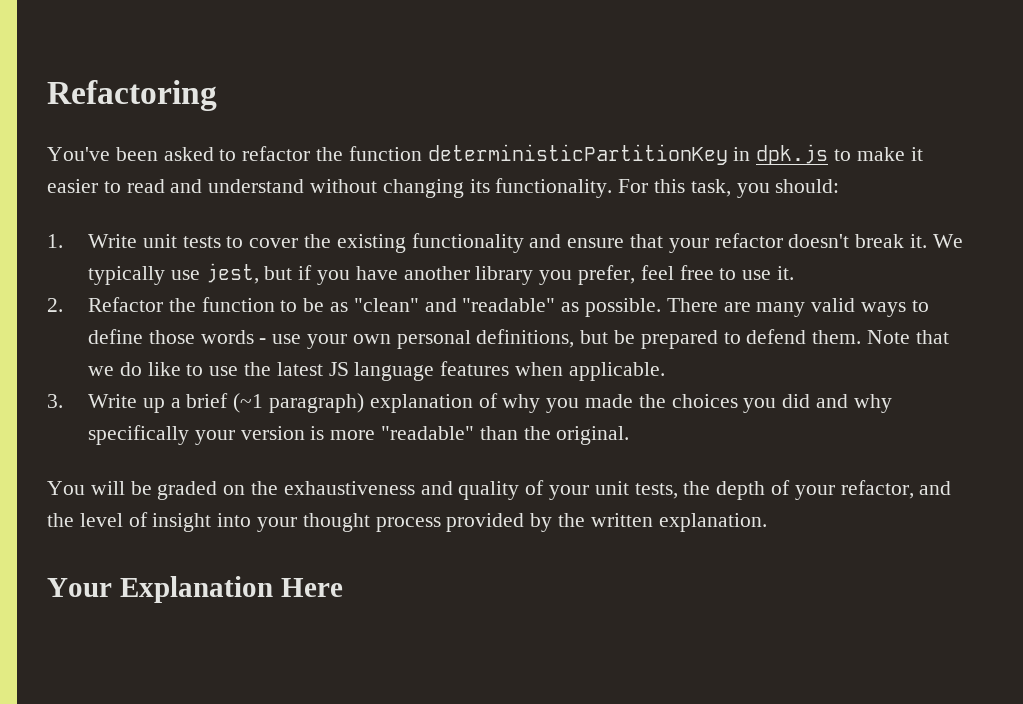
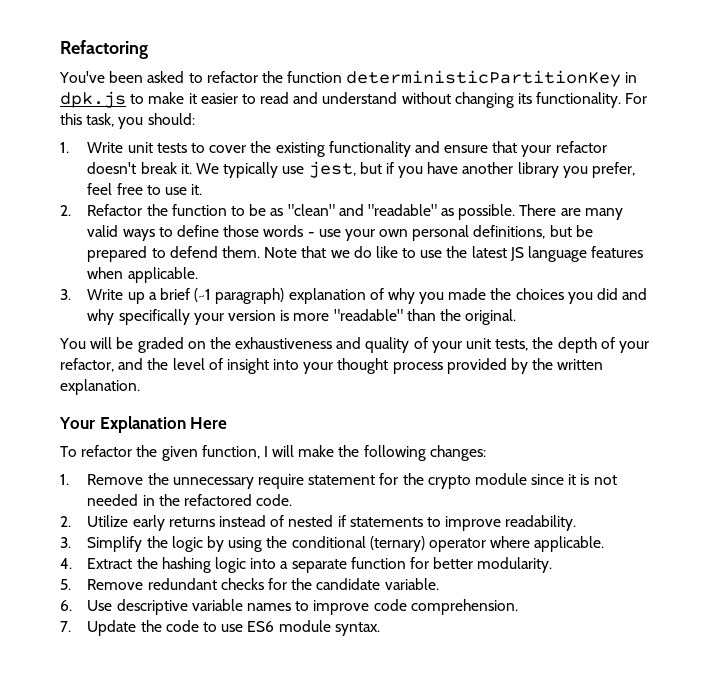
(343, 587) none -> [60,445,486,461] [60,473,617,489] [87,494,293,506] [60,515,577,531] [60,536,605,552] [60,557,553,573] [60,578,439,590] [60,599,518,615] [60,620,380,636] // To refactor the given function, I will make the following changes: // 1. Remove the unnecessary require statement for the crypto module since it is not needed in the refactored code. // 2. Utilize early returns instead of nested if statements to improve readability. // 3. Simplify the logic by using the conditional (ternary) operator where applicable. // 4. Extract the hashing logic into a separate function for better modularity. // 5. Remove redundant checks for the candidate variable. // 6. Use descriptive variable names to improve code comprehension. // 7. Update the code to use ES6 module syntax.

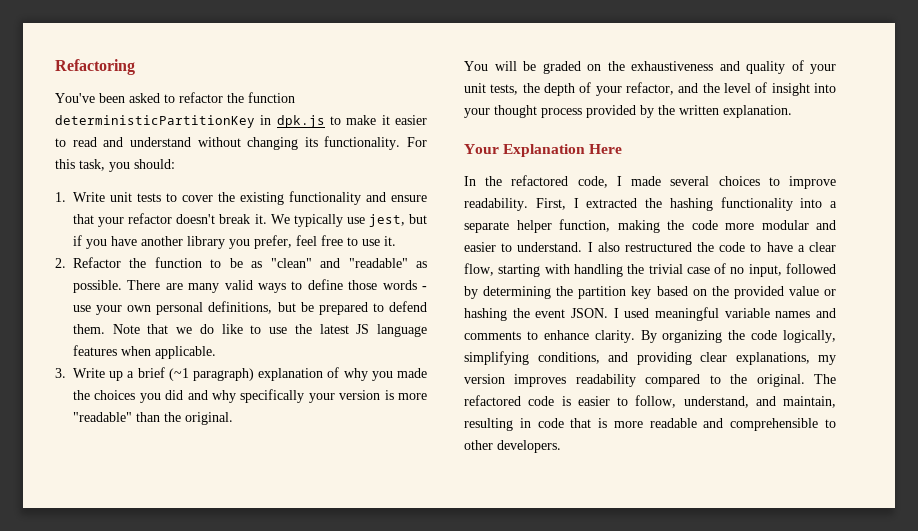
[60,445,486,461] [60,473,617,489] [87,494,293,506] [60,515,577,531] [60,536,605,552] [60,558,133,569] To refactor the given function, I will make the following changes: // 1. Remove the unnecessary require statement for the crypto module since it is not needed in the refactored code. // 2. Utilize early returns instead of nested if statements to improve readability. // 3. Simplify the logic by using the conditional (ternary) operator where applicable. // 4. Extract -> [464,175,836,189] [464,198,638,211] In the refactored code, I made several choices to improve readability. First, I extracted
[214,557,246,573] logic -> [720,197,793,211] functionality
[350,557,553,573] [60,578,439,590] [60,599,518,615] [60,620,380,636] function for better modularity. // 5. Remove redundant checks for the candidate variable. // 6. Use descriptive variable names to improve code comprehension. // 7. Update the code to use ES6 module syntax. -> [516,219,836,233] [464,242,836,252] [464,263,836,277] [464,286,836,299] [464,307,836,321] [464,330,836,343] [464,351,836,365] [464,374,836,387] [464,395,836,408] [464,418,836,431] [464,440,561,453] helper function, making the code more modular and easier to understand. I also restructured the code to have a clear flow, starting with handling the trivial case of no input, followed by determining the partition key based on the provided value or hashing the event JSON. I used meaningful variable names and comments to enhance clarity. By organizing the code logically, simplifying conditions, and providing clear explanations, my version improves readability compared to the original. The refactored code is easier to follow, understand, and maintain, resulting in code that is more readable and comprehensible to other developers.

